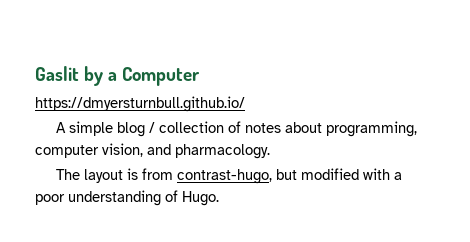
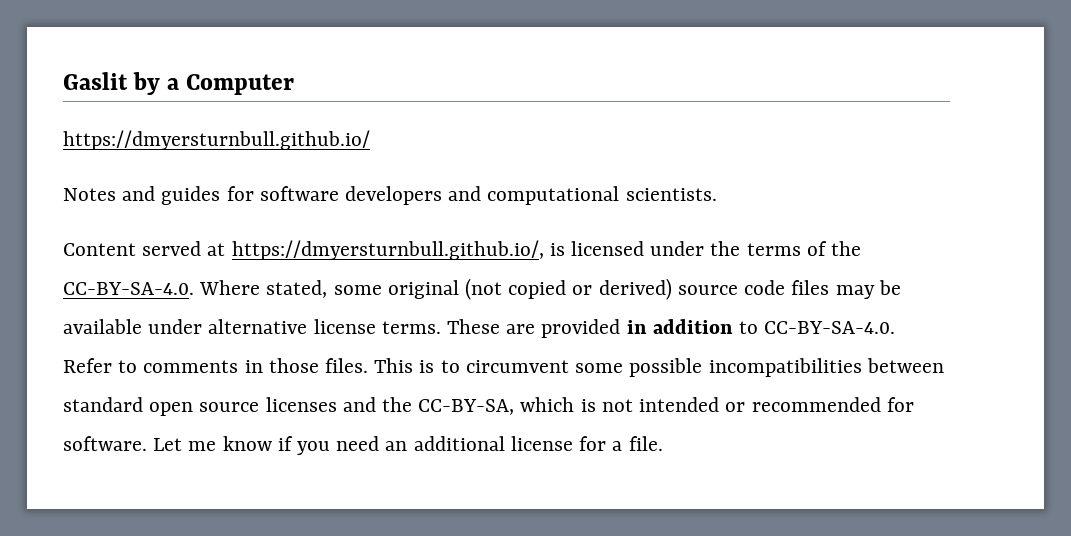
[56,121,418,137] [35,143,270,159] [56,168,403,184] [35,190,219,206] A simple blog / collection of notes about programming, computer vision, and pharmacology. // The layout is from contrast-hugo, but modified with a poor understanding of Hugo. -> [63,186,717,205] [63,240,862,260] [63,278,901,300] [63,319,896,338] [63,358,944,377] [63,397,914,416] [63,436,663,455] Notes and guides for software developers and computational scientists. // Content served at https://dmyersturnbull.github.io/, is licensed under the terms of the CC-BY-SA-4.0. Where stated, some original (not copied or derived) source code files may be available under alternative license terms. These are provided in addition to CC-BY-SA-4.0. Refer to comments in those files. This is to circumvent some possible incompatibilities between standard open source licenses and the CC-BY-SA, which is not intended or recommended for software. Let me know if you need an additional license for a file.

